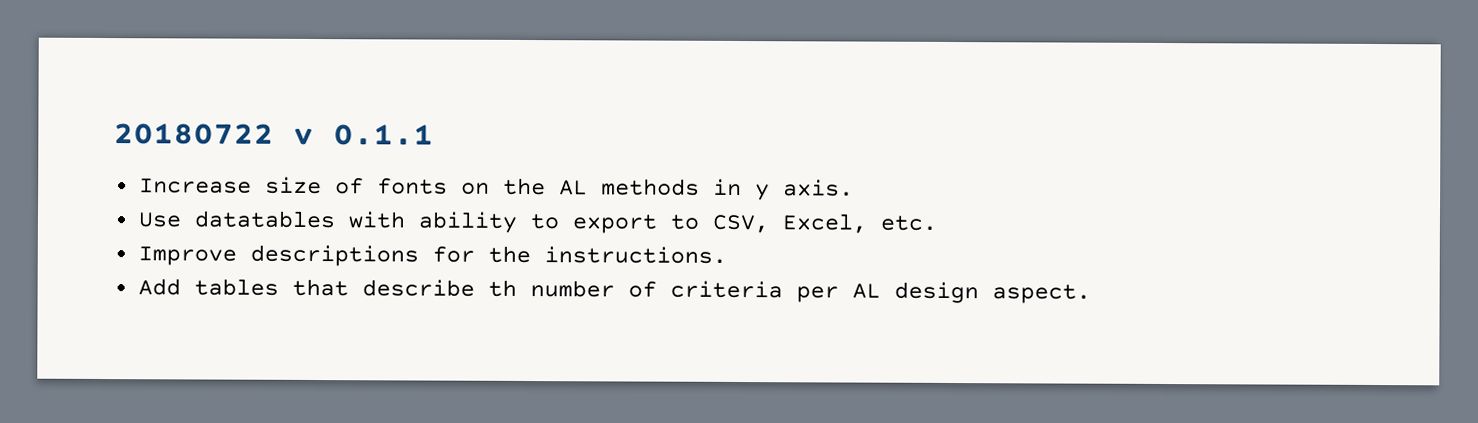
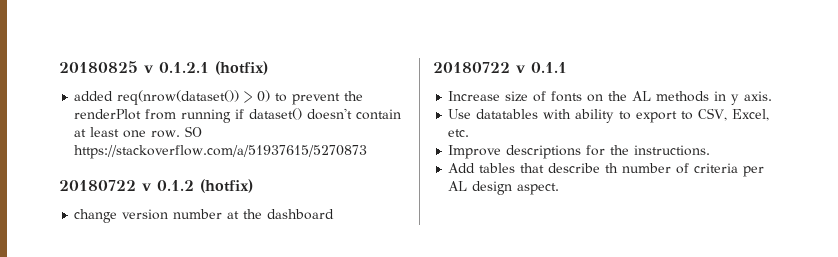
(113, 134) none -> [59,61,268,75] [74,90,364,105] [74,108,402,123] [74,126,203,138] [74,145,368,159] [59,179,253,193] [74,209,335,223] 20180825 v 0.1.2.1 (hotfix) // added req(nrow(dataset()) > 0) to prevent the renderPlot from running if dataset() doesn't contain at least one row. SO https://stackoverflow.com/a/51937615/5270873 // 20180722 v 0.1.2 (hotfix) // change version number at the dashboard //

